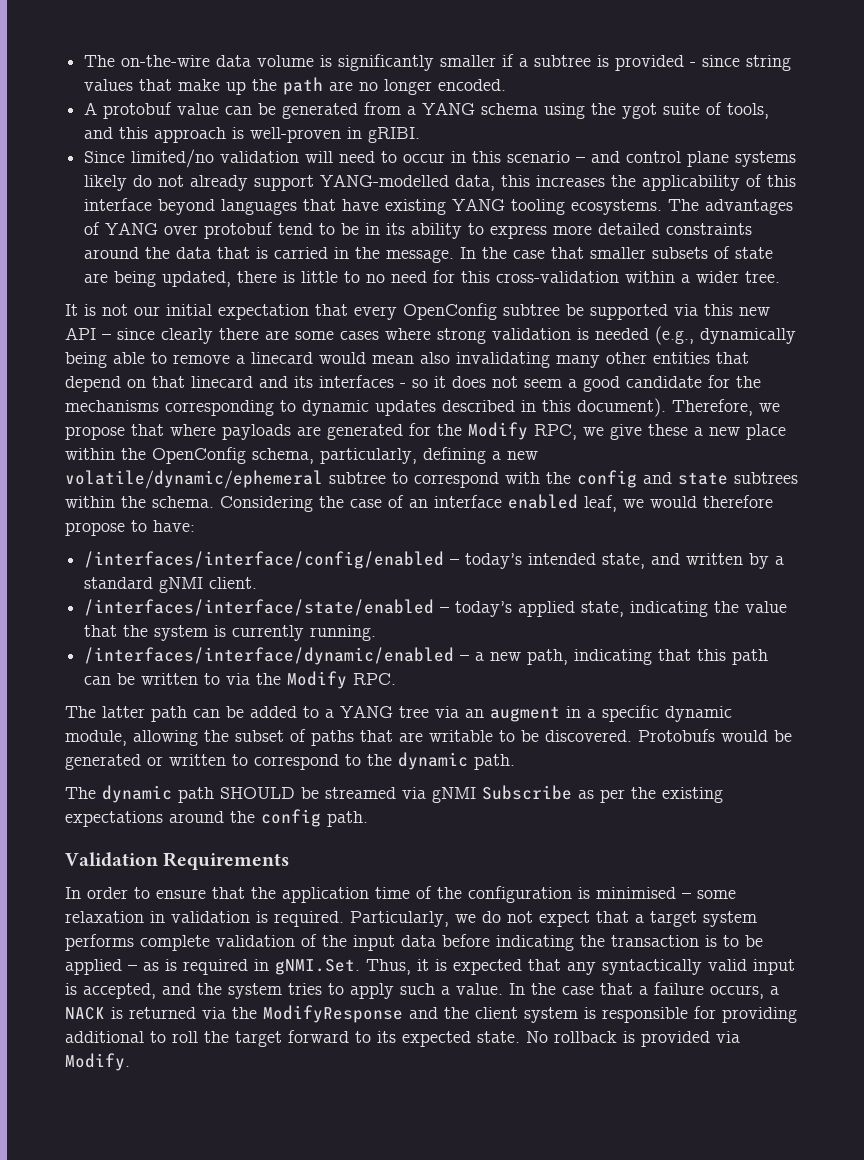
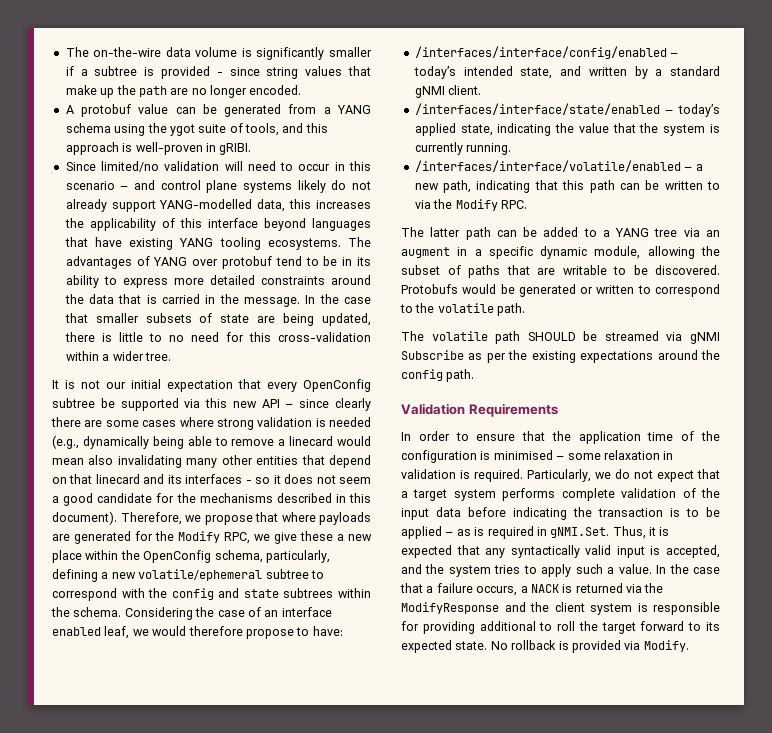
[165,400,436,416] corresponding to dynamic updates -> (273, 498) none
[65,470,323,489] volatile/dynamic/ephemeral -> [138,569,263,581] volatile/ephemeral
[84,647,455,665] /interfaces/interface/dynamic/enabled -> [414,160,681,172] /interfaces/interface/volatile/enabled
[398,752,468,770] dynamic -> [437,303,494,313] volatile
[102,785,172,803] dynamic -> [431,331,488,341] volatile

